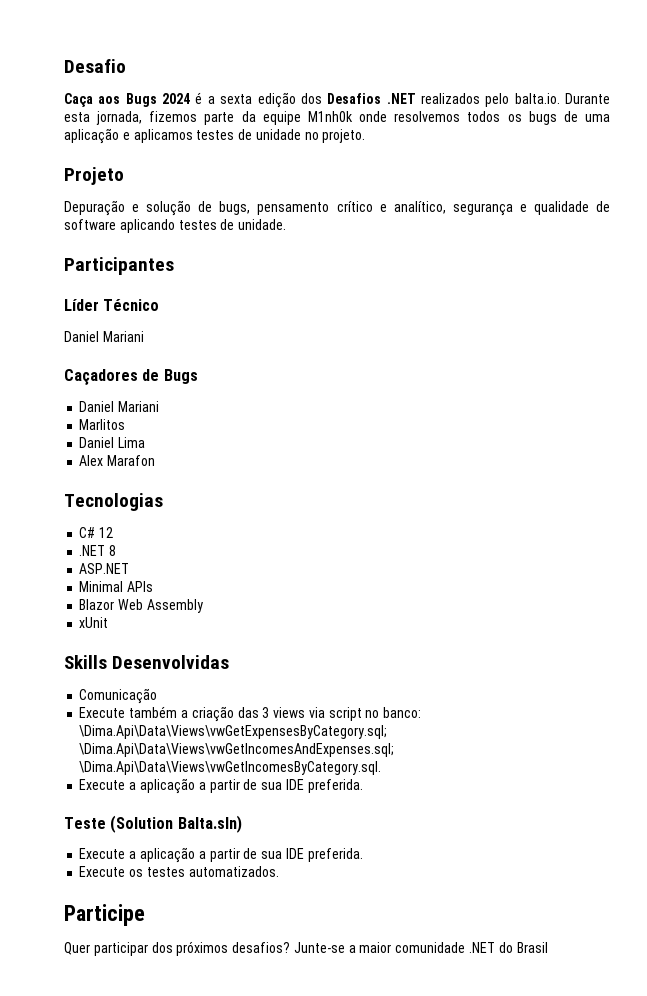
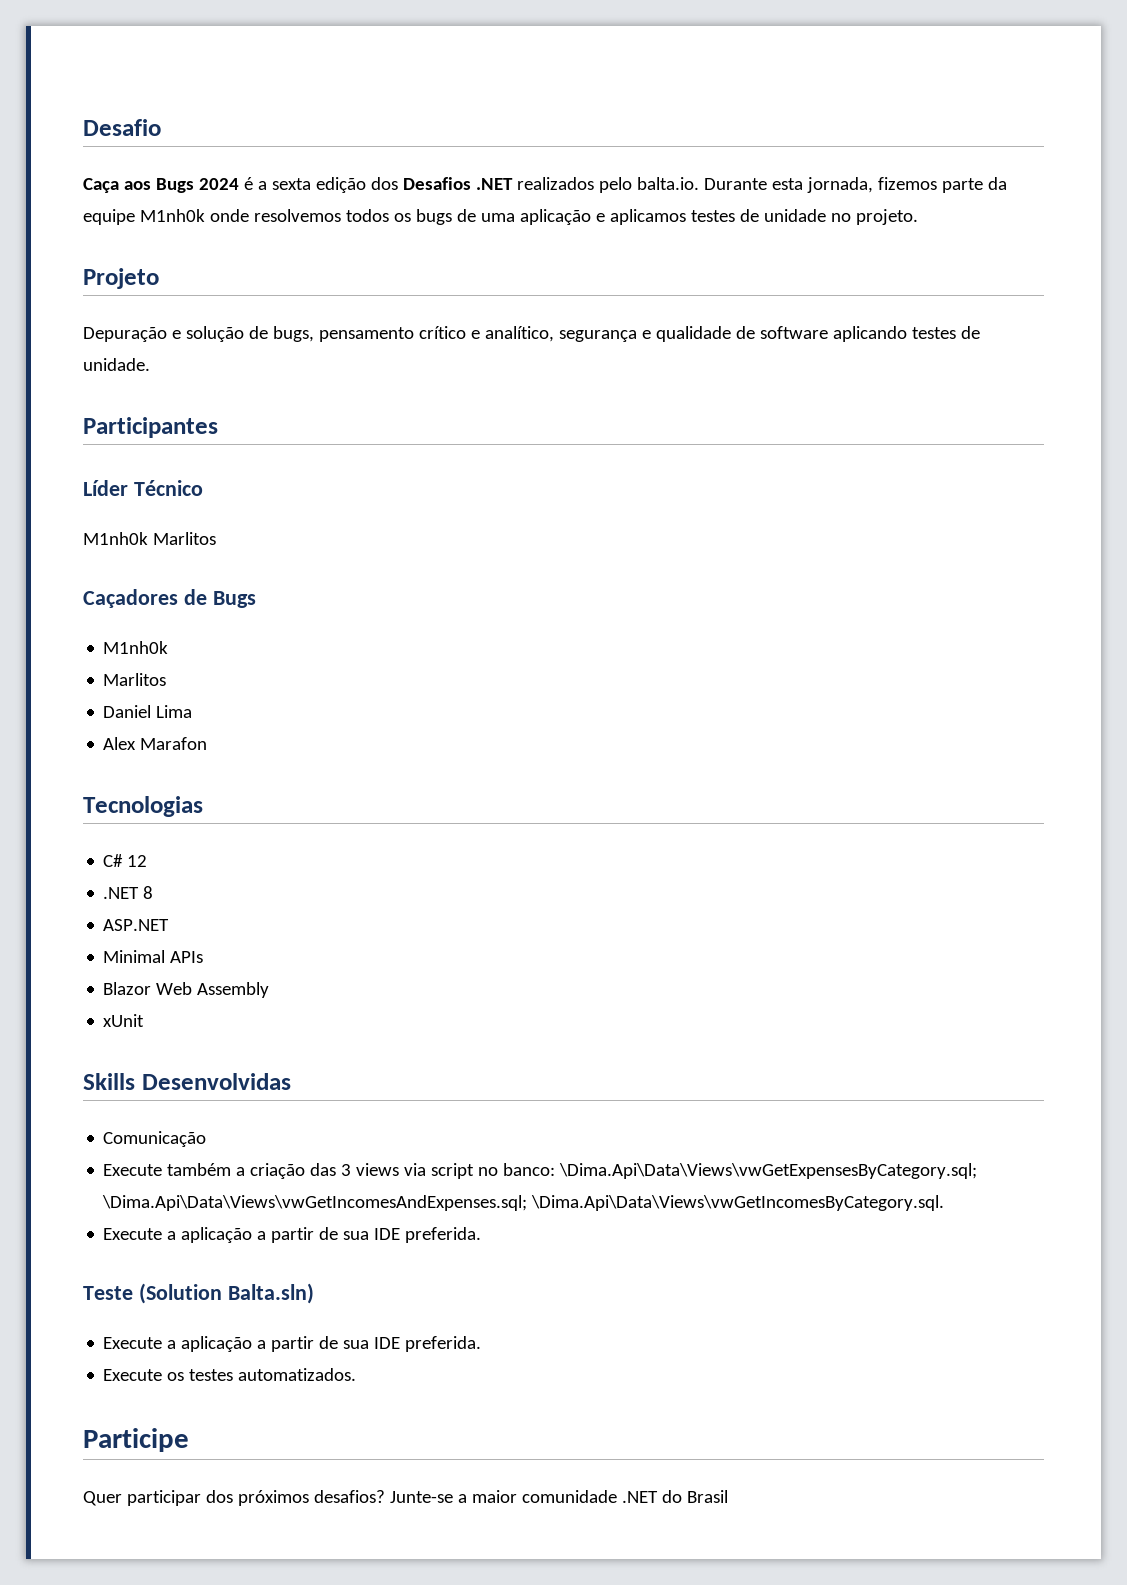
[64,331,144,342] Daniel Mariani -> [83,532,216,545] M1nh0k Marlitos
[79,401,160,412] Daniel Mariani -> [103,641,169,654] M1nh0k

